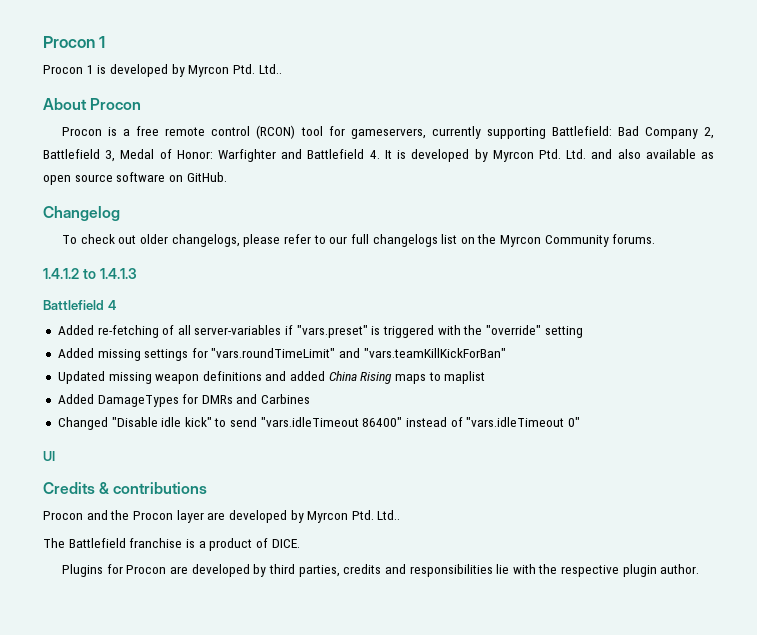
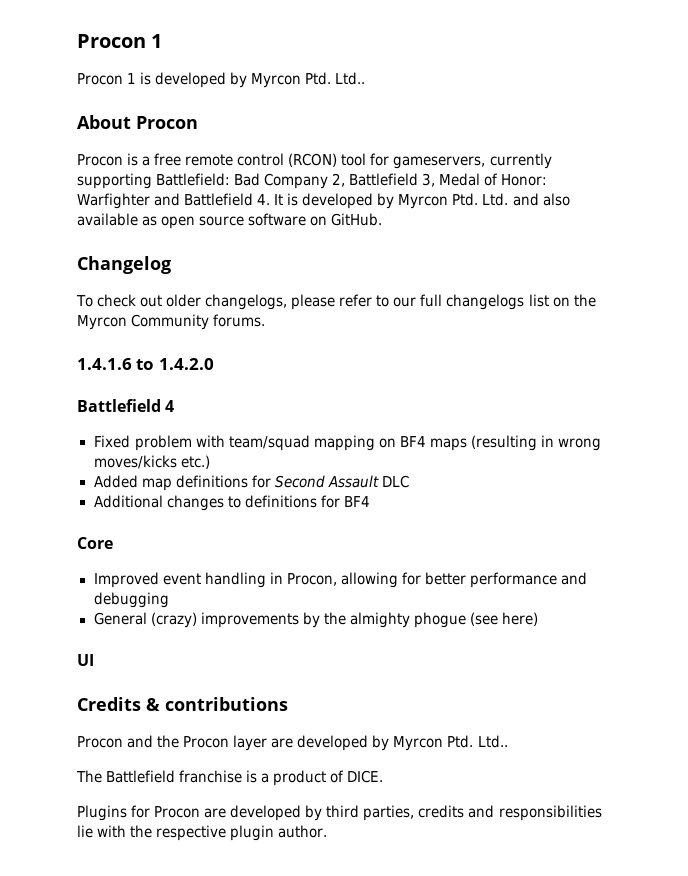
[43,268,137,279] 1.4.1.2 to 1.4.1.3 -> [77,358,214,370] 1.4.1.6 to 1.4.2.0
[57,325,583,338] [57,348,506,361] [57,371,486,384] [57,394,311,407] [57,417,580,430] Added re-fetching of all server-variables if "vars.preset" is triggered with the "override" setting // Added missing settings for "vars.roundTimeLimit" and "vars.teamKillKickForBan" // Updated missing weapon definitions and added China Rising maps to maplist // Added DamageTypes for DMRs and Carbines // Changed "Disable idle kick" to send "vars.idleTimeout 86400" instead of "vars.idleTimeout 0" -> [93,435,601,451] [93,455,210,469] [93,475,409,491] [93,495,370,511] [77,537,113,549] [93,572,587,588] [93,592,169,608] [93,612,538,628] Fixed problem with team/squad mapping on BF4 maps (resulting in wrong moves/kicks etc.) // Added map definitions for Second Assault DLC // Additional changes to definitions for BF4 // Core // Improved event handling in Procon, allowing for better performance and debugging // General (crazy) improvements by the almighty phogue (see here)

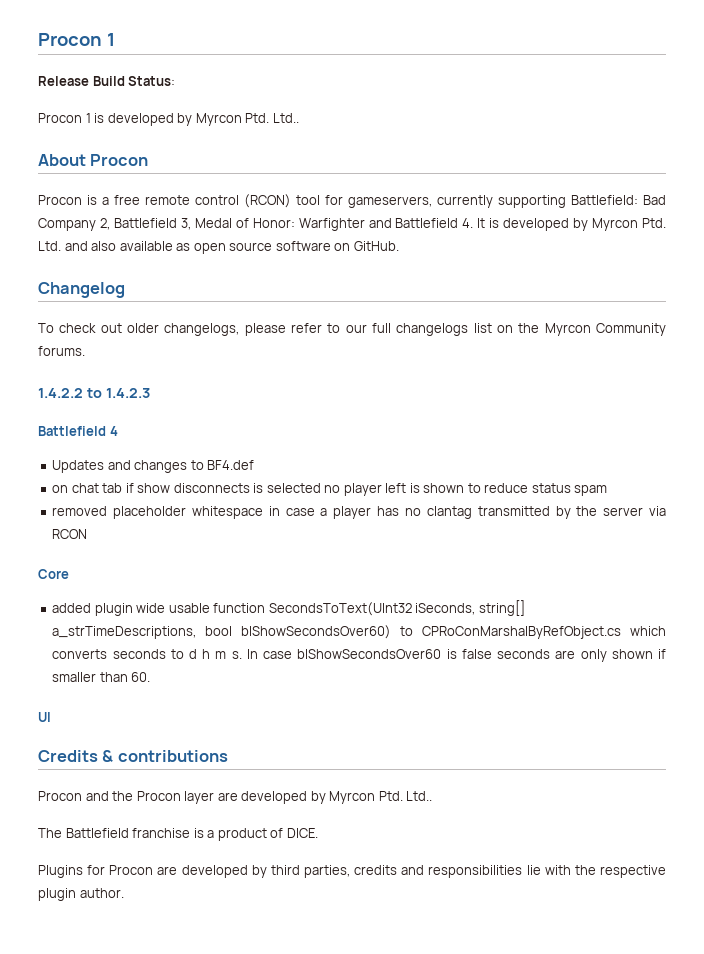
[77,34,163,48] Procon 1 -> [38,33,115,46] [38,76,176,86] Procon 1 // Release Build Status:
[77,358,214,370] 1.4.1.6 to 1.4.2.0 -> [38,388,150,398] 1.4.2.2 to 1.4.2.3
[93,435,601,451] [93,455,210,469] [93,475,409,491] [93,495,370,511] [77,537,113,549] [93,572,587,588] [93,592,169,608] [93,612,538,628] Fixed problem with team/squad mapping on BF4 maps (resulting in wrong moves/kicks etc.) // Added map definitions for Second Assault DLC // Additional changes to definitions for BF4 // Core // Improved event handling in Procon, allowing for better performance and debugging // General (crazy) improvements by the almighty phogue (see here) -> [52,460,255,473] [52,483,608,496] [52,506,667,519] [52,529,88,539] [38,569,69,579] [52,600,525,616] [52,625,667,639] [52,649,667,662] [52,672,151,682] Updates and changes to BF4.def // on chat tab if show disconnects is selected no player left is shown to reduce status spam // removed placeholder whitespace in case a player has no clantag transmitted by the server via RCON // Core // added plugin wide usable function SecondsToText(UInt32 iSeconds, string[] a_strTimeDescriptions, bool blShowSecondsOver60) to CPRoConMarshalByRefObject.cs which converts seconds to d h m s. In case blShowSecondsOver60 is false seconds are only shown if smaller than 60.

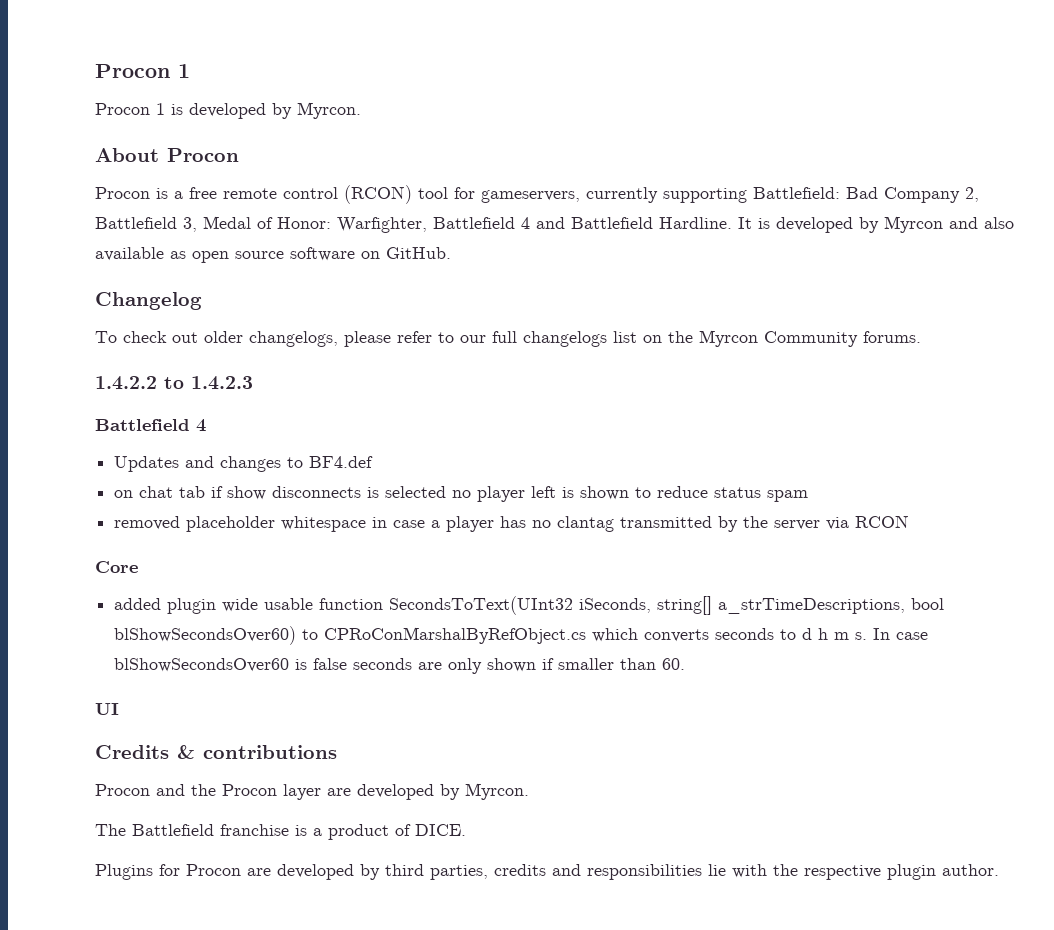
[38,33,115,46] [38,76,176,86] Procon 1 // Release Build Status: -> [95,64,190,78] Procon 1
[195,113,299,126] Myrcon Ptd. Ltd.. -> [297,102,361,119] Myrcon.
[298,218,365,231] Warfighter -> [337,217,530,233] Warfighter, Battlefield 4
[462,218,474,228] 4. -> [659,217,732,229] Hardline.
[642,218,666,228] [38,241,61,251] Ptd. Ltd. -> (943, 224) none
[329,791,433,804] Myrcon Ptd. Ltd.. -> [465,783,529,800] Myrcon.

